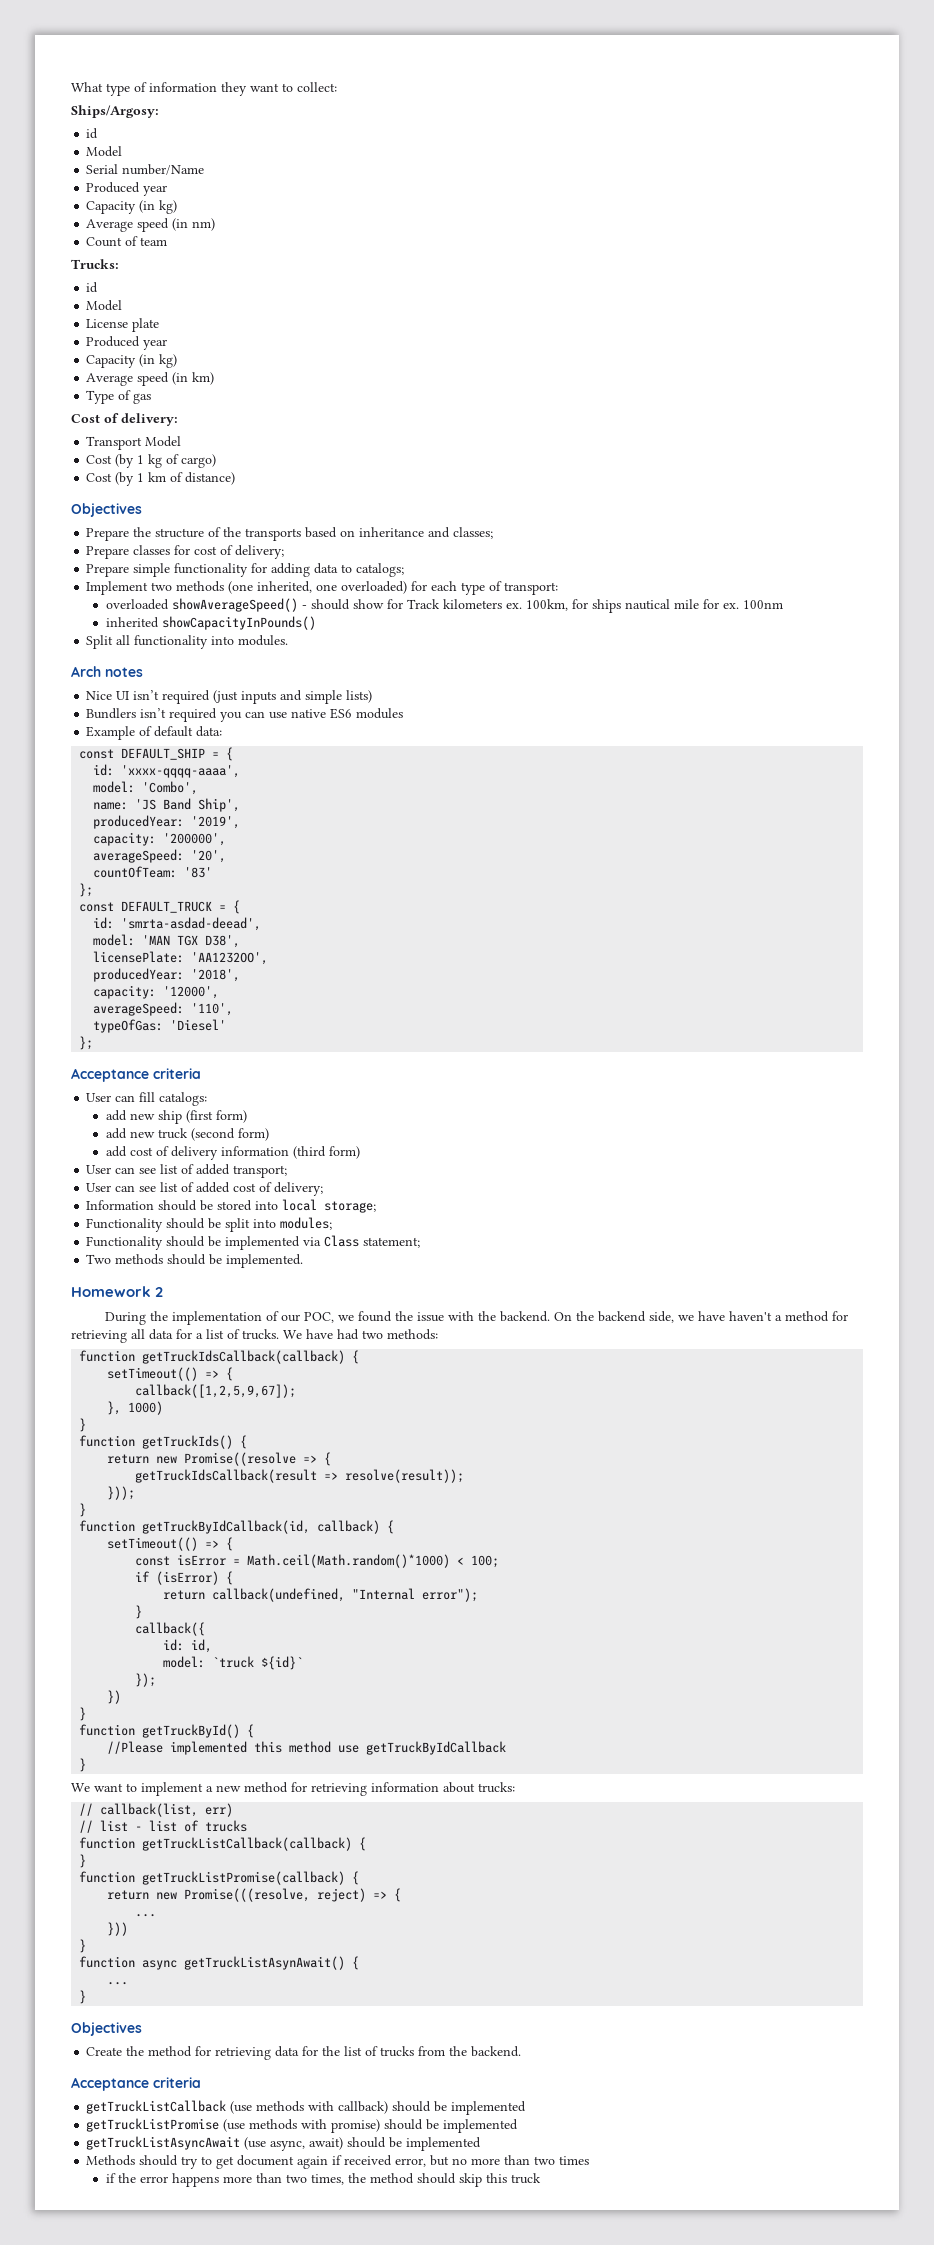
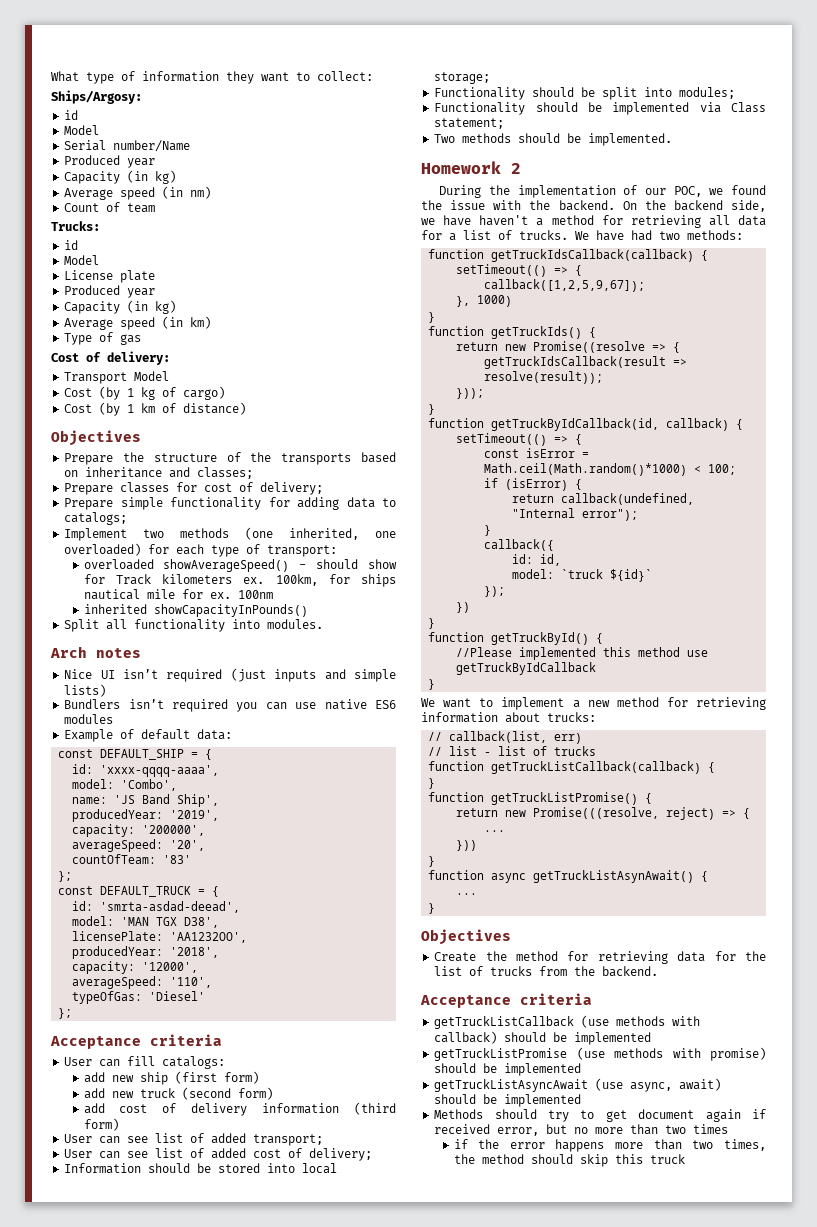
[142,1871,346,1885] getTruckListPromise(callback) -> [491,792,639,805] getTruckListPromise()

